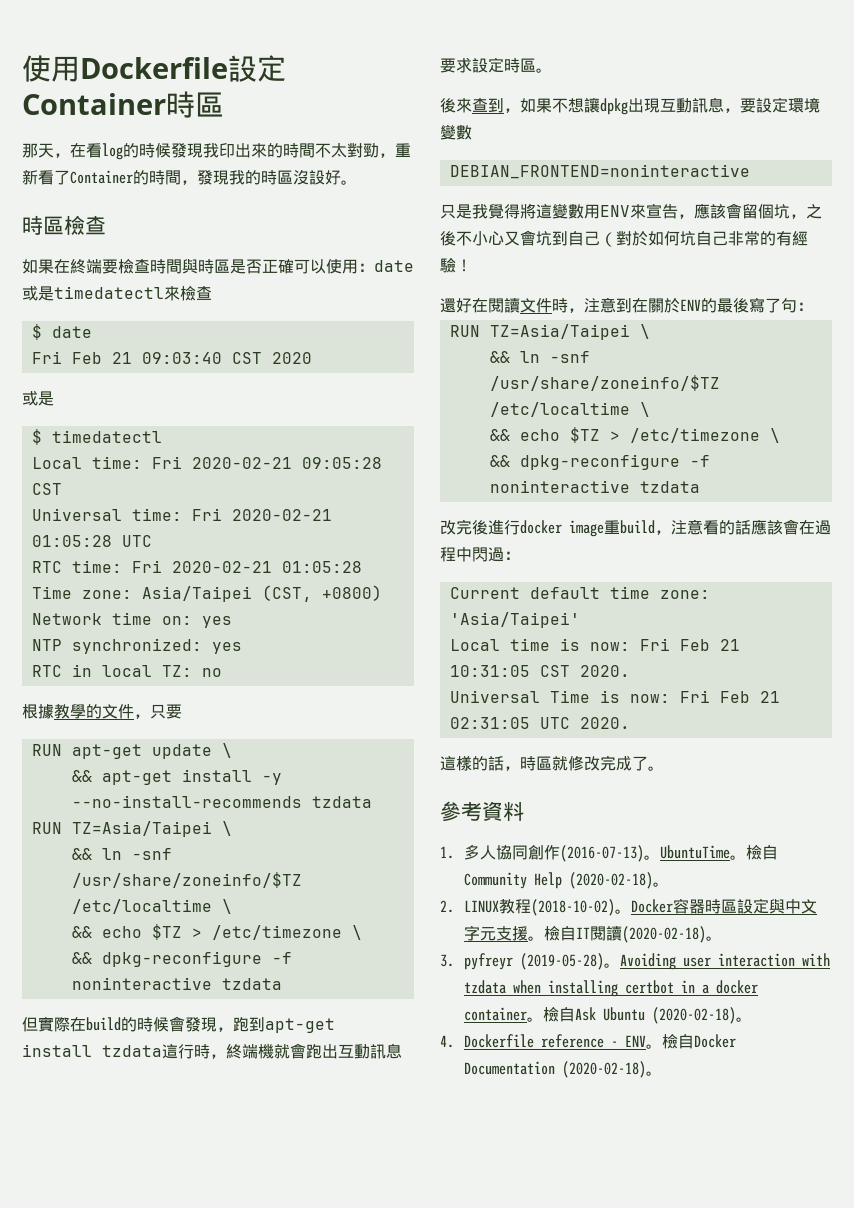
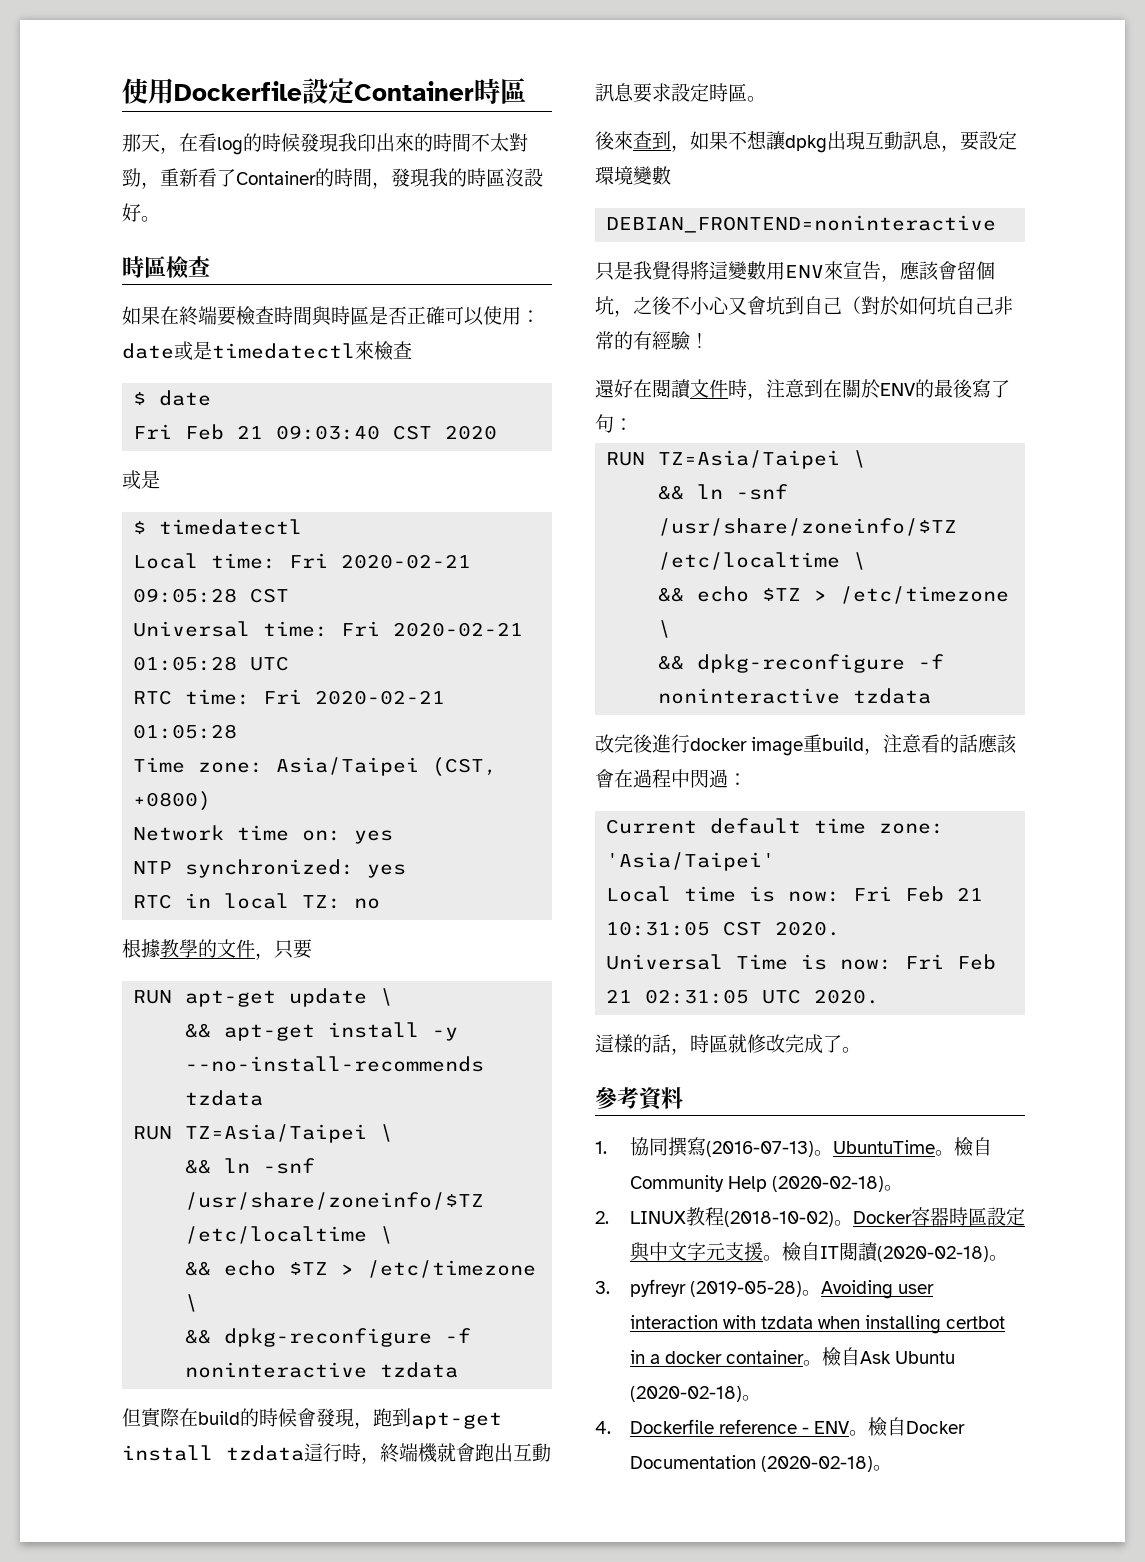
[463,844,560,860] 多人協同創作 -> [629,1137,706,1157] 協同撰寫

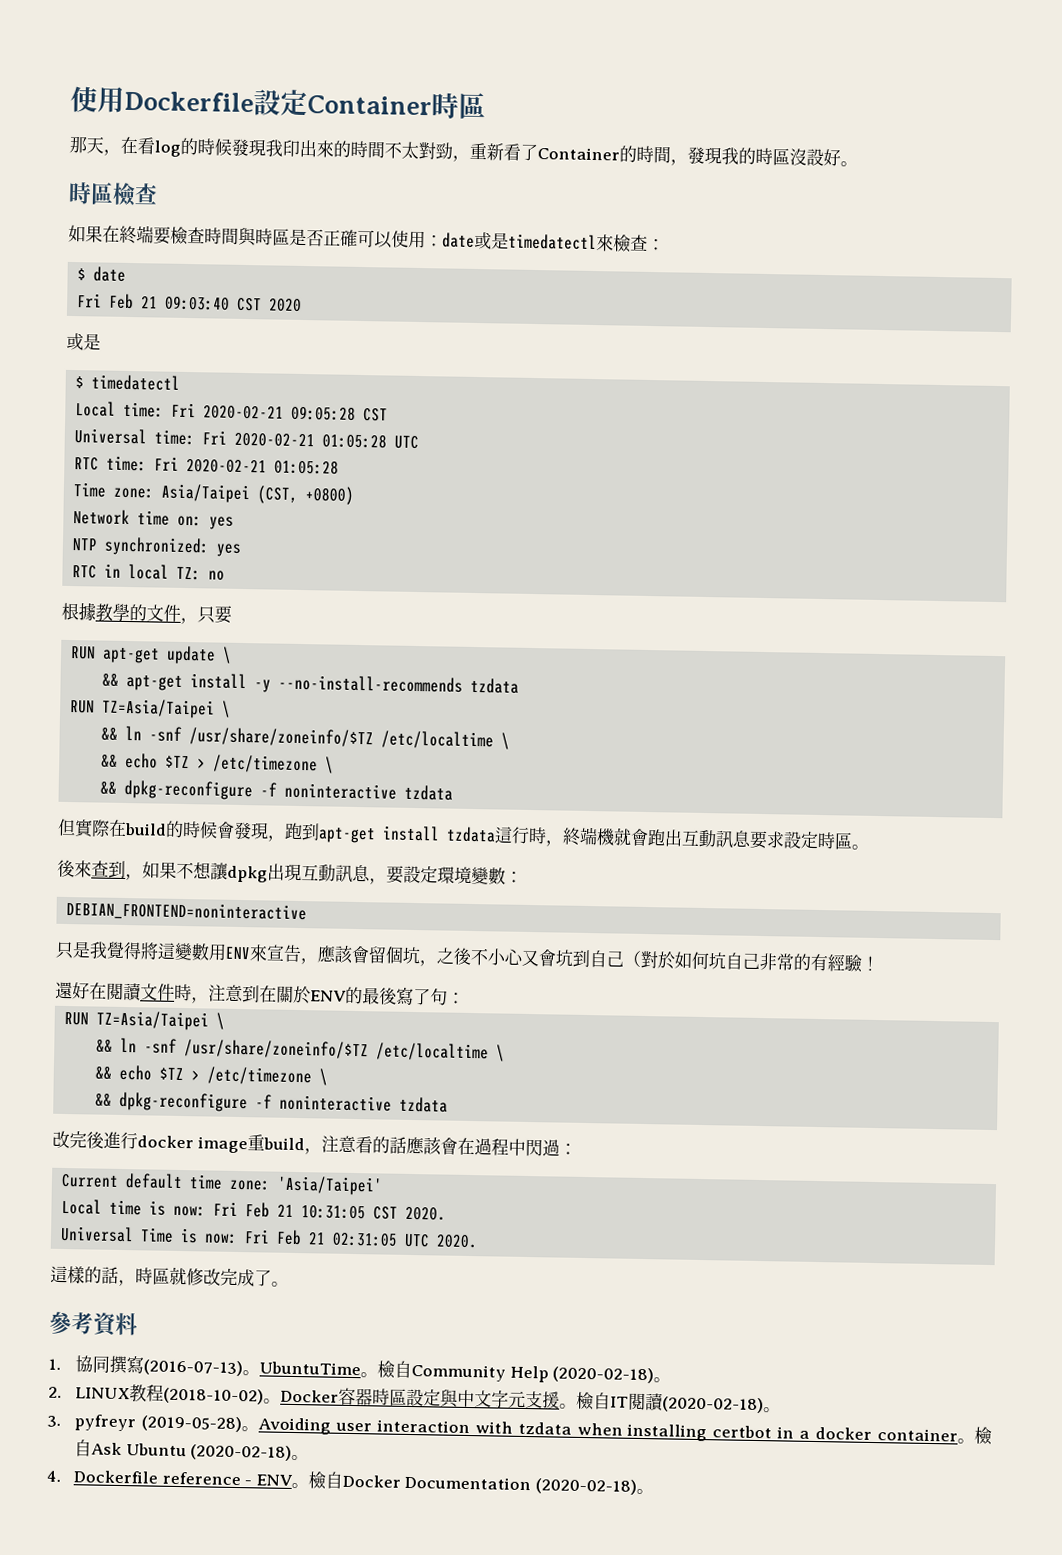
(412, 350) none -> [647,238,665,251] ：
(671, 175) none -> [505,871,523,883] ：

